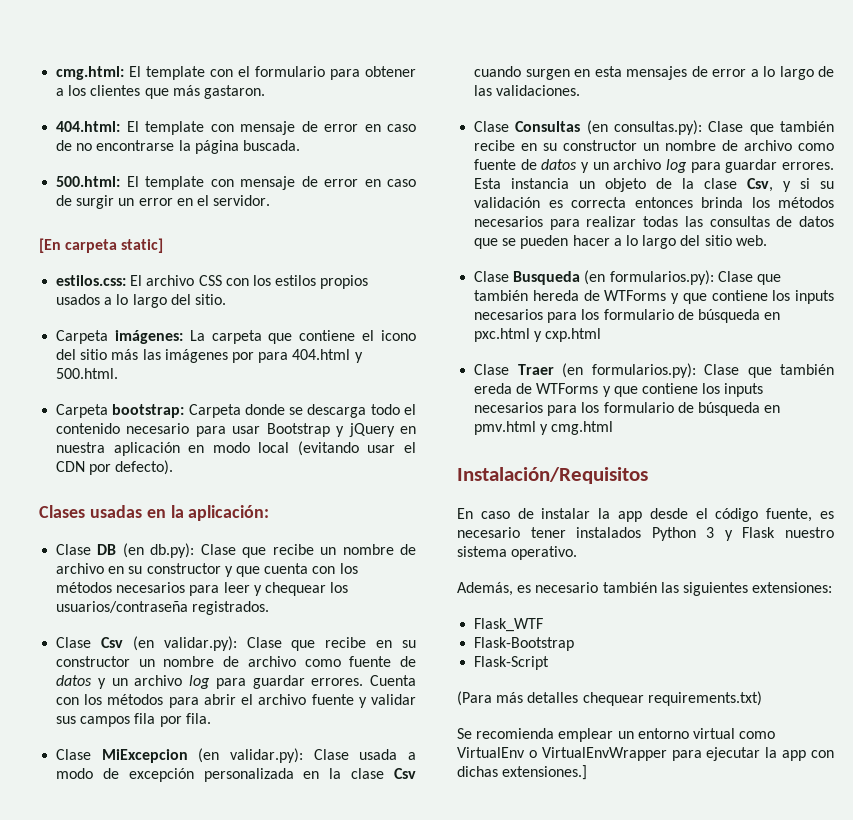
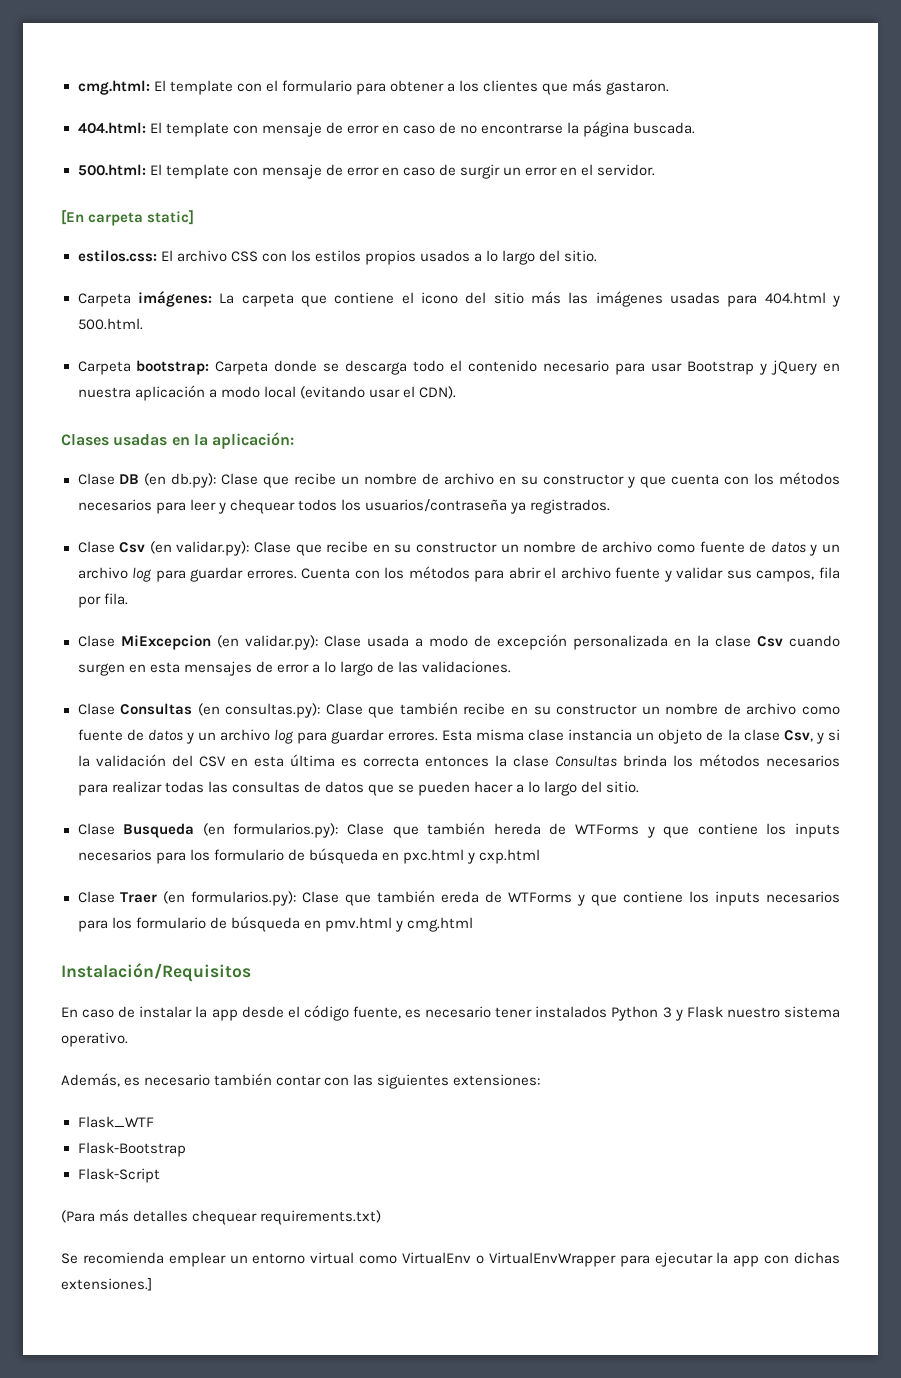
[231,352,254,363] por -> [669,292,720,304] usadas
[188,445,205,453] en -> [208,389,217,398] a
[56,460,174,475] CDN por defecto). -> [418,386,456,399] CDN).
(326, 589) none -> [297,499,337,511] todos
(189, 607) none -> [509,502,526,514] ya
[80,716,131,727] campos -> [756,570,815,582] campos,
(502, 183) none -> [475,729,564,741] misma clase
[820,181,834,189] [474,197,693,208] su validación es correcta entonces -> [77,754,617,767] la validación del CSV en esta última es correcta entonces la clase Consultas
[704,235,767,246] sitio web. -> [606,781,640,793] sitio.
(657, 587) none -> [276,1075,350,1086] contar con

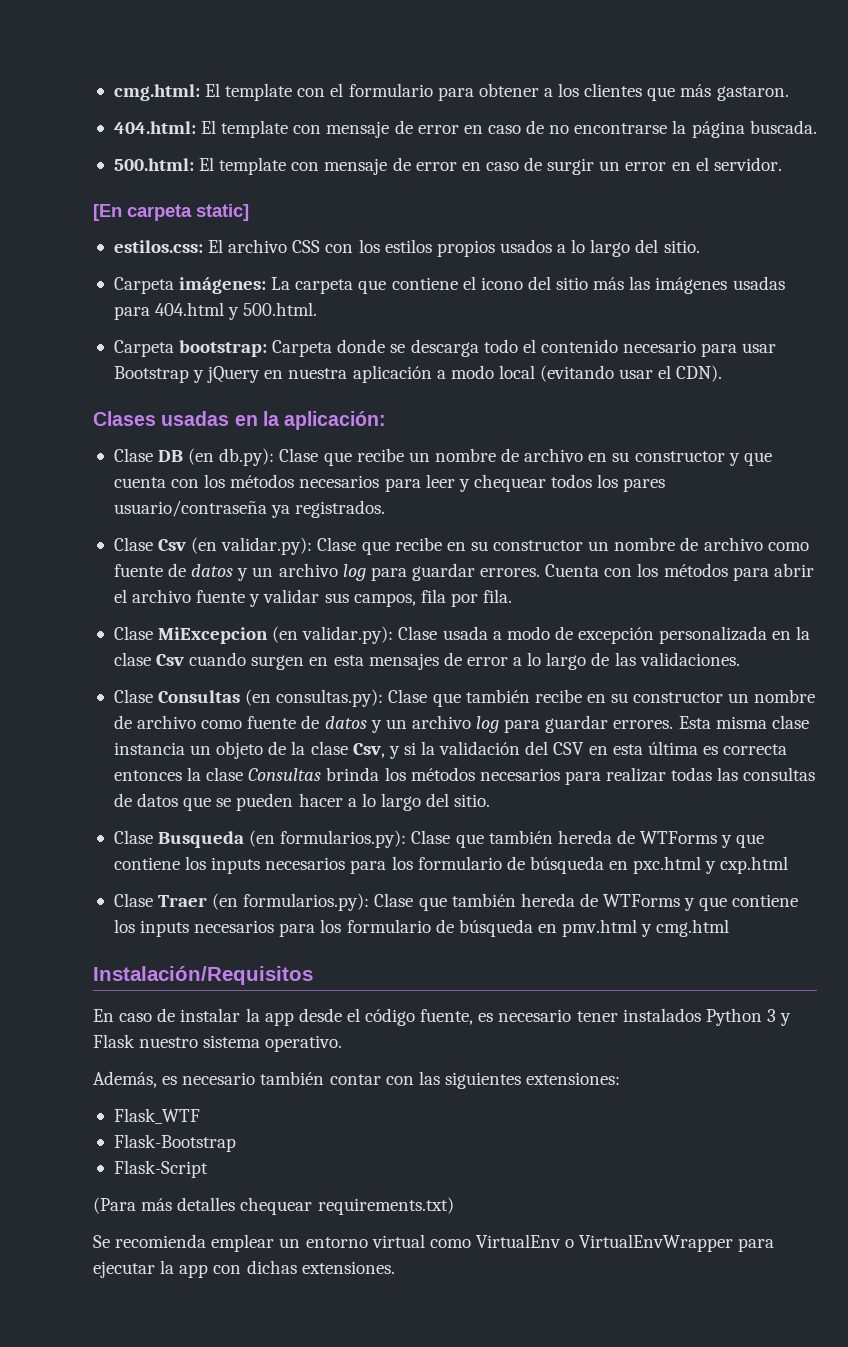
[364,499,507,512] usuarios/contraseña -> [623,478,666,492] [113,500,267,517] pares usuario/contraseña
[441,891,480,903] ereda -> [520,893,575,907] hereda
[61,1278,152,1291] extensiones.] -> [301,1261,395,1274] extensiones.

